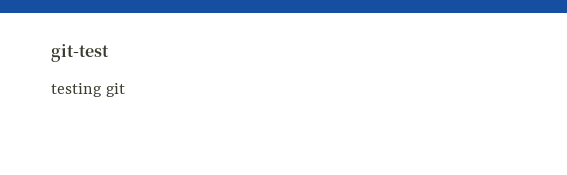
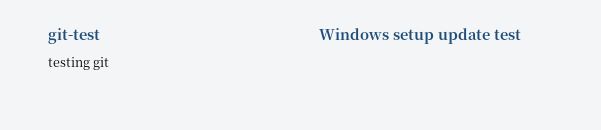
(125, 90) none -> [319,28,521,44] // Windows setup update test

